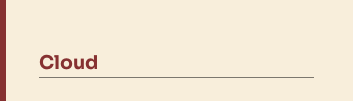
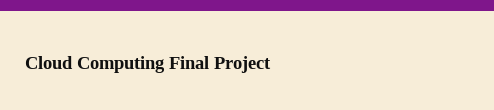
(98, 62) none -> [77,56,271,73] Computing Final Project

